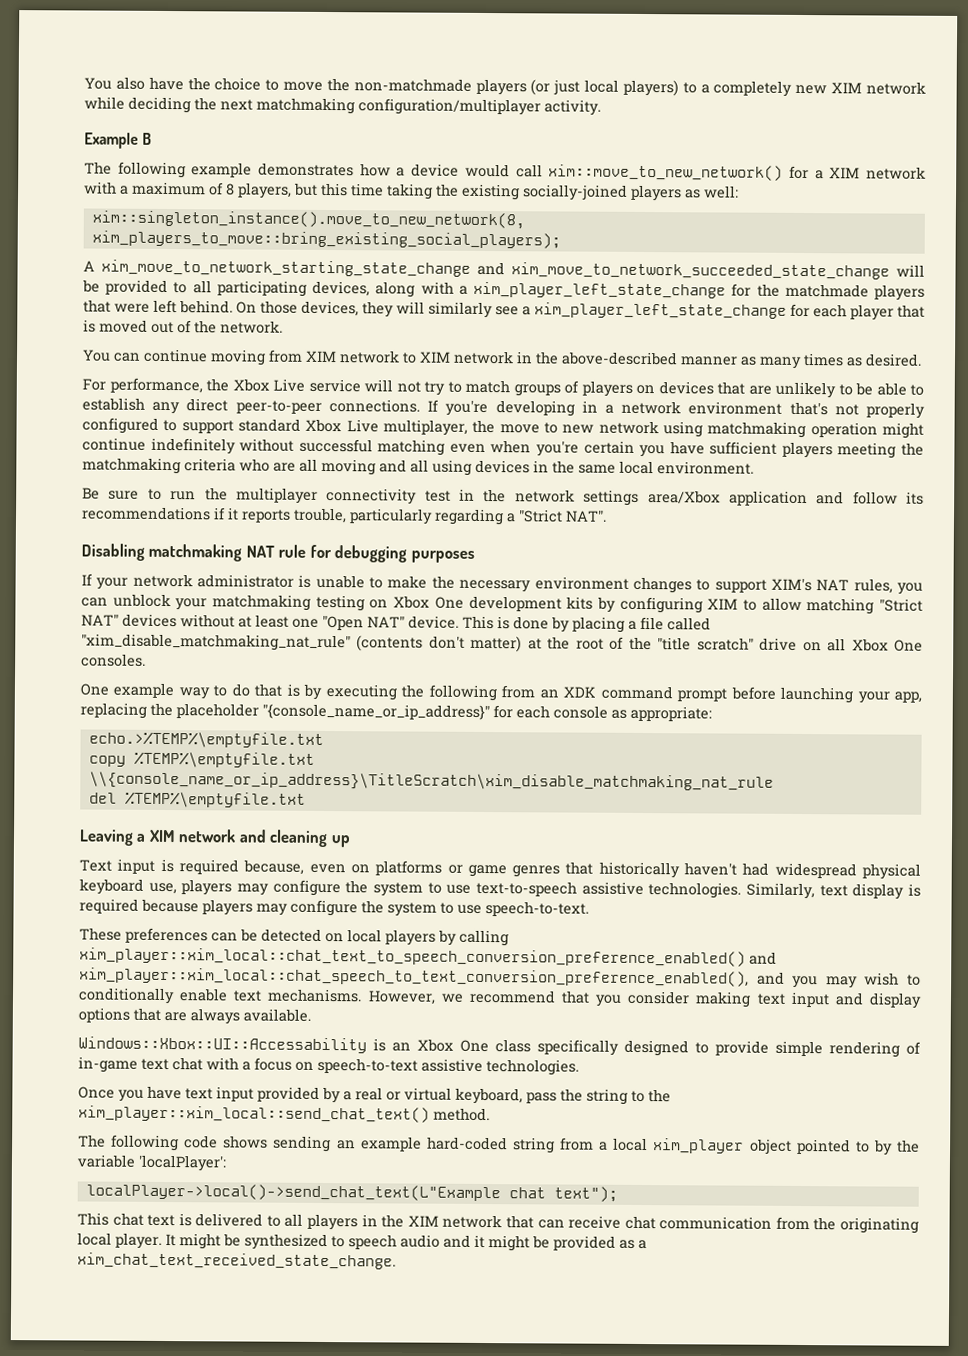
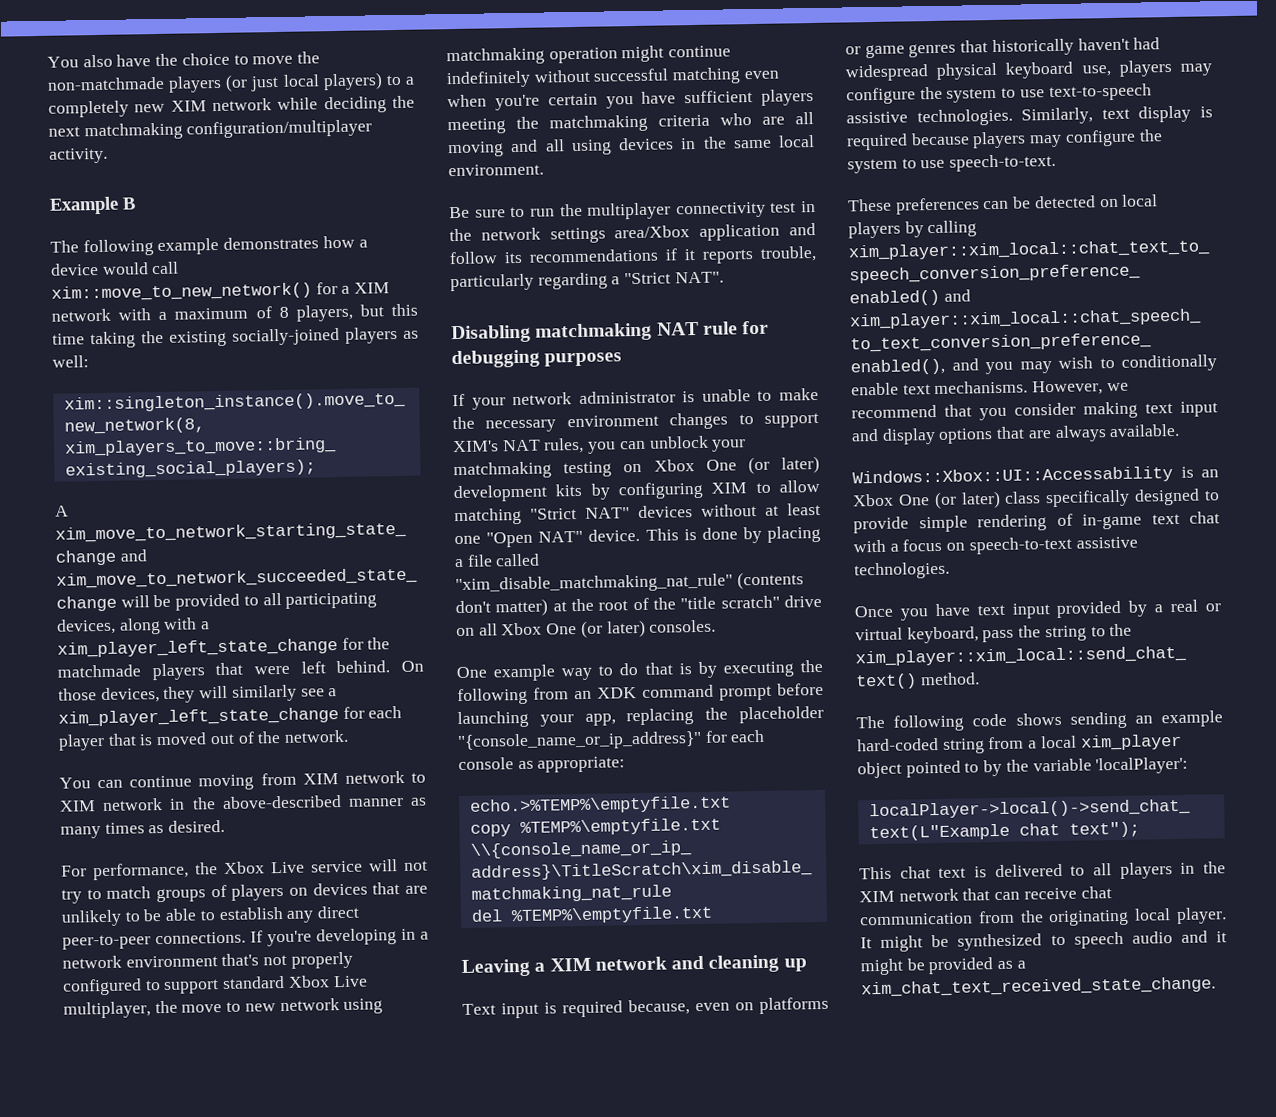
(464, 602) none -> [747,455,820,475] (or later)
(924, 645) none -> [580,619,646,638] (or later)
(489, 1046) none -> [933,490,1001,510] (or later)

